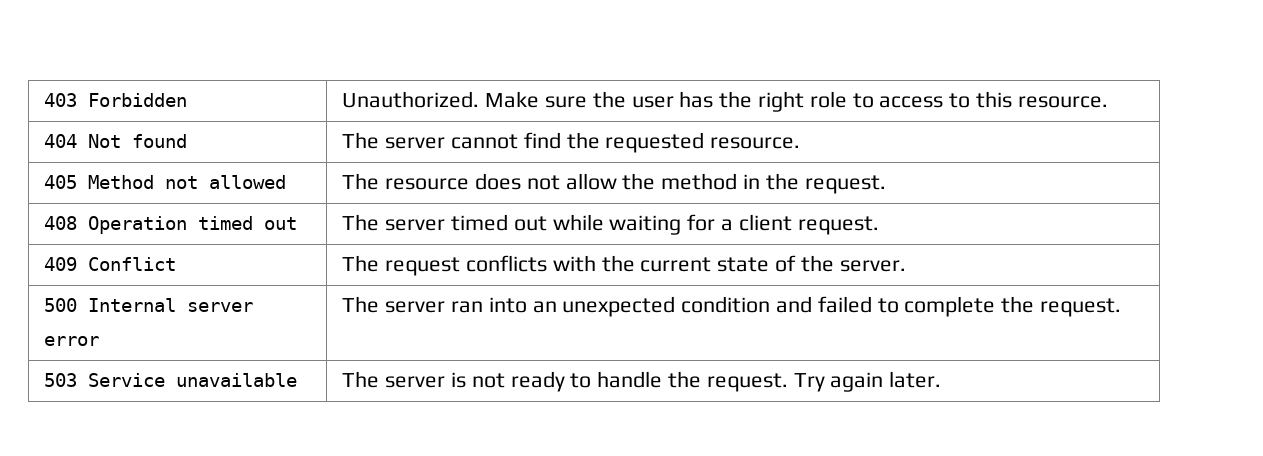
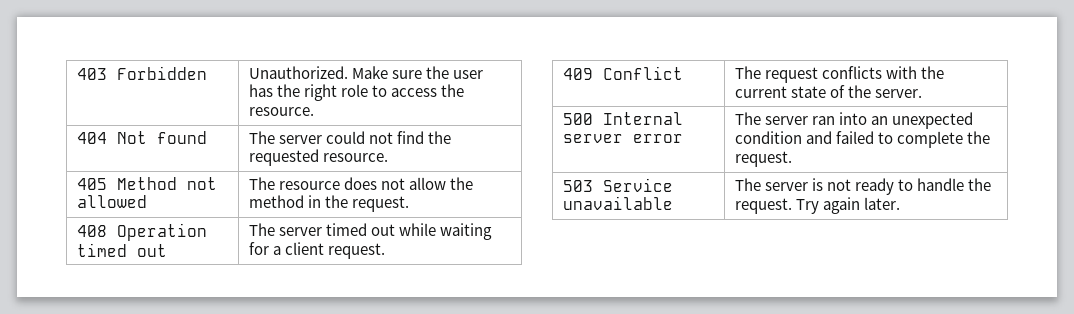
[949,91,1013,108] to this -> [441,84,465,97] the
[451,134,519,149] cannot -> [325,131,394,144] could not

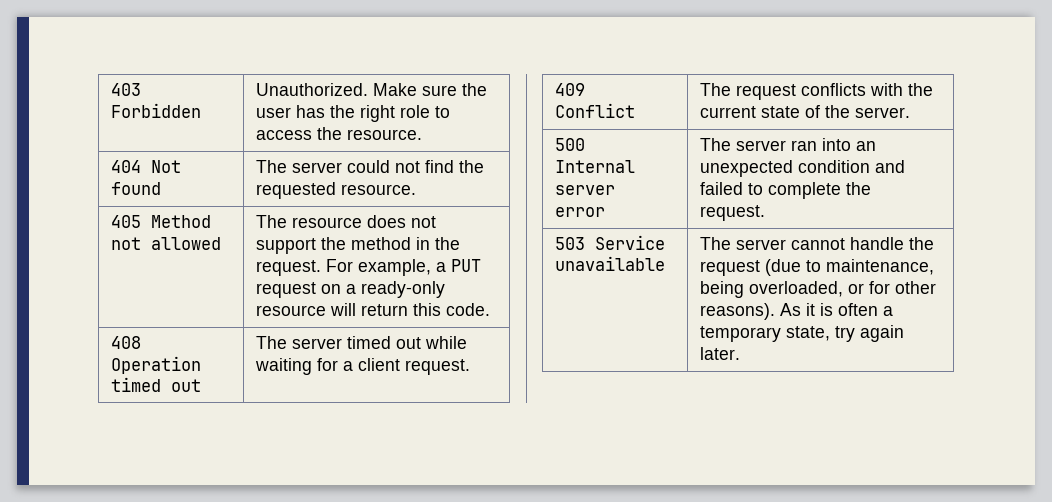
[409,177,447,190] allow -> [256,238,317,254] support
(410, 204) none -> [326,259,482,276] [256,281,446,298] [256,303,491,316] For example, a PUT request on a ready-only resource will return this code.
[811,178,992,195] [734,198,819,214] is not ready to handle the request. Try -> [791,237,935,250] [700,259,935,276] [700,281,937,298] [700,303,894,320] [700,326,856,342] cannot handle the request (due to maintenance, being overloaded, or for other reasons). As it is often a temporary state, try

